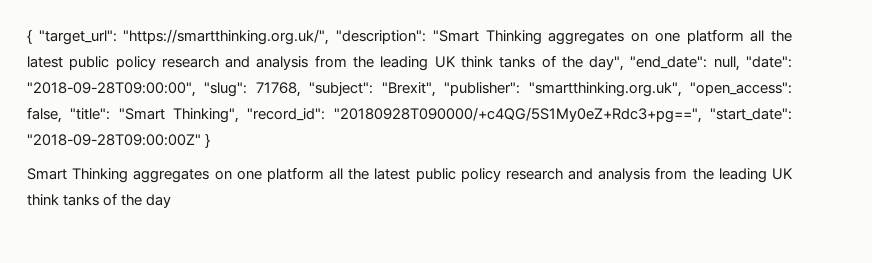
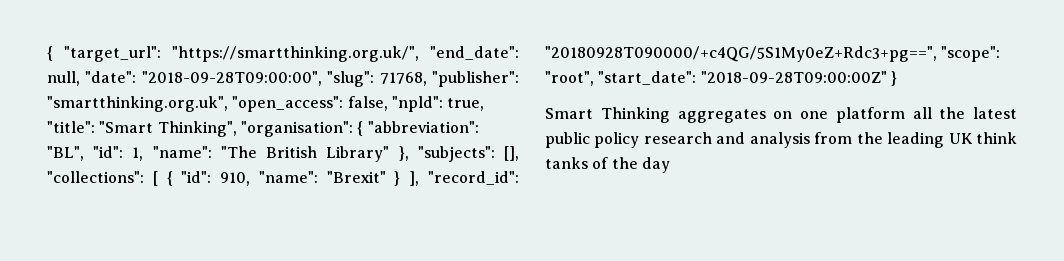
[336,29,793,45] [27,55,625,71] "description": "Smart Thinking aggregates on one platform all the latest public policy research and analysis from the leading UK think tanks of the day", -> (420, 54) none
[309,82,436,97] "subject": "Brexit", -> (427, 79) none
(62, 115) none -> [391,96,485,112] "npld": true,
[247,107,702,123] "record_id": "20180928T090000/+c4QG/5S1My0eZ+Rdc3+pg==", -> [240,121,479,137] [47,146,519,162] [47,171,519,186] [545,46,1001,62] [545,71,594,86] "organisation": { "abbreviation": "BL", "id": 1, "name": "The British Library" }, "subjects": [], "collections": [ { "id": 910, "name": "Brexit" } ], "record_id": "20180928T090000/+c4QG/5S1My0eZ+Rdc3+pg==", "scope": "root",

